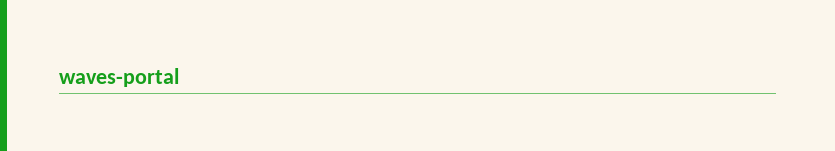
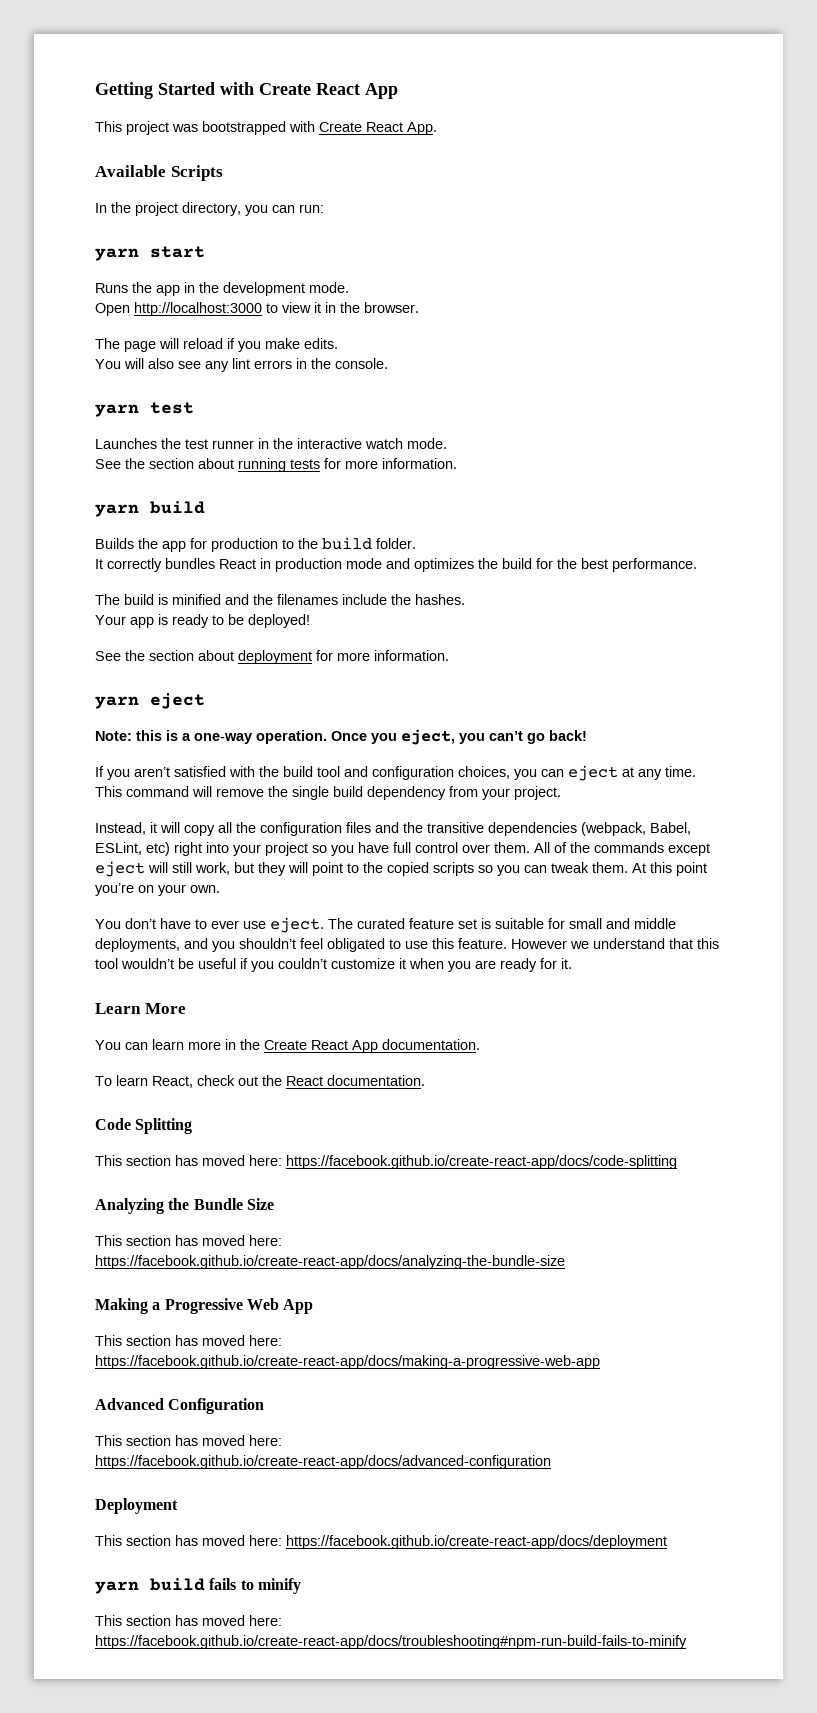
[59,68,179,87] waves-portal -> [95,82,398,99] [95,121,437,135] [95,165,223,181] [95,202,324,216] [95,246,205,261] [95,282,349,296] [95,302,419,316] [95,338,338,352] [95,358,388,372] [95,402,194,417] [95,438,447,449] [95,458,457,472] [95,501,205,517] [95,537,416,552] [95,558,697,572] [95,594,465,605] [95,614,310,628] [95,650,449,664] [95,693,205,709] [95,729,587,745] [95,765,696,781] [95,786,561,800] [95,822,691,836] [95,842,710,856] [95,861,707,877] [95,883,220,896] [95,917,676,933] [95,938,719,952] [95,958,572,972] [95,1003,186,1014] [95,1039,480,1053] [95,1075,425,1088] [95,1118,193,1134] [95,1155,677,1169] [95,1198,274,1214] [95,1235,282,1246] [95,1255,565,1269] [95,1298,314,1314] [95,1335,282,1346] [95,1355,600,1369] [95,1398,265,1414] [95,1435,282,1446] [95,1455,551,1469] [95,1498,178,1514] [95,1535,667,1549] [95,1578,301,1594] [95,1615,282,1626] [95,1635,687,1649] Getting Started with Create React App // This project was bootstrapped with Create React App. // Available Scripts // In the project directory, you can run: // yarn start // Runs the app in the development mode. // Open http://localhost:3000 to view it in the browser. // The page will reload if you make edits. // You will also see any lint errors in the console. // yarn test // Launches the test runner in the interactive watch mode. // See the section about running tests for more information. // yarn build // Builds the app for production to the build folder. // It correctly bundles React in production mode and optimizes the build for the best performance. // The build is minified and the filenames include the hashes. // Your app is ready to be deployed! // See the section about deployment for more information. // yarn eject // Note: this is a one-way operation. Once you eject, you can’t go back! // If you aren’t satisfied with the build tool and configuration choices, you can eject at any time. This command will remove the single build dependency from your project. // Instead, it will copy all the configuration files and the transitive dependencies (webpack, Babel, ESLint, etc) right into your project so you have full control over them. All of the commands except eject will still work, but they will point to the copied scripts so you can tweak them. At this point you’re on your own. // You don’t have to ever use eject. The curated feature set is suitable for small and middle deployments, and you shouldn’t feel obligated to use this feature. However we understand that this tool wouldn’t be useful if you couldn’t customize it when you are ready for it. // Learn More // You can learn more in the Create React App documentation. // To learn React, check out the React documentation. // Code Splitting // This section has moved here: https://facebook.github.io/create-react-app/docs/code-splitting // Analyzing the Bundle Size // This section has moved here: https://facebook.github.io/create-react-app/docs/analyzing-the-bundle-size // Making a Progressive Web App // This section has moved here: https://facebook.github.io/create-react-app/docs/making-a-progressive-web-app // Advanced Configuration // This section has moved here: https://facebook.github.io/create-react-app/docs/advanced-configuration // Deployment // This section has moved here: https://facebook.github.io/create-react-app/docs/deployment // yarn build fails to minify // This section has moved here: https://facebook.github.io/create-react-app/docs/troubleshooting#npm-run-build-fails-to-minify

